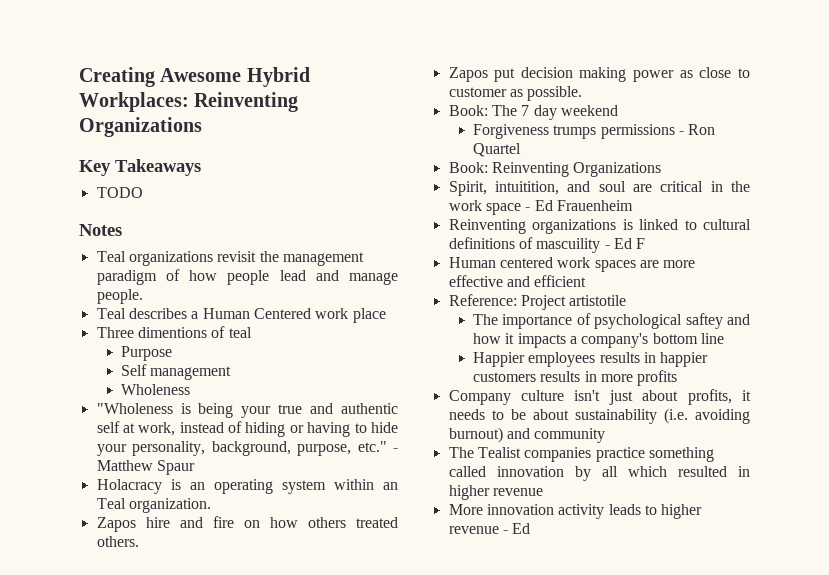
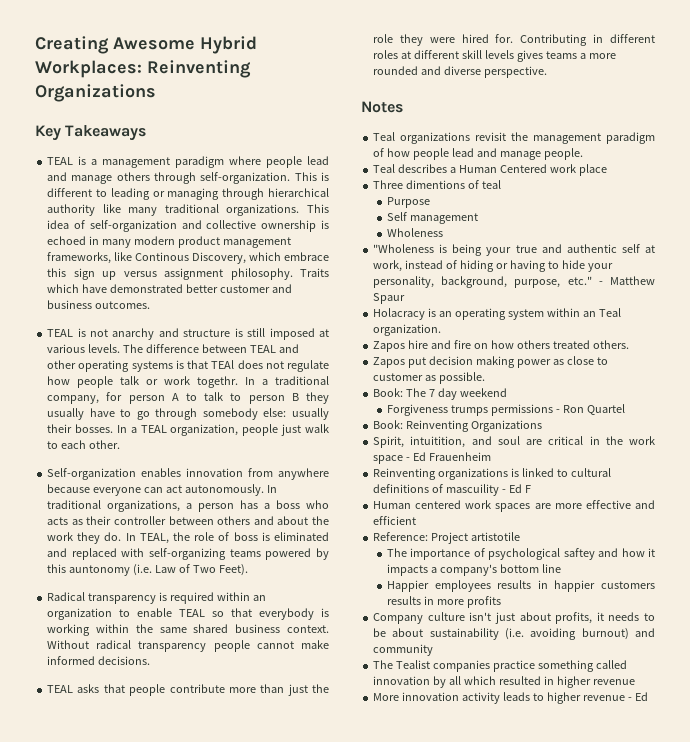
[96,187,143,198] TODO -> [47,156,329,168] [47,172,329,184] [47,188,329,200] [47,204,329,216] [47,220,329,232] [47,236,291,248] [47,252,329,264] [47,268,329,280] [47,284,292,293] [47,300,151,309] [47,328,329,340] [47,344,299,353] [47,360,330,372] [47,376,330,388] [47,392,329,404] [47,408,329,420] [47,424,330,436] [47,440,121,449] [47,468,329,480] [47,484,277,496] [47,500,329,512] [47,516,330,525] [47,532,329,544] [47,548,329,560] [47,564,248,576] [47,592,266,604] [47,608,329,620] [47,624,329,636] [47,640,329,652] [47,656,151,665] [47,684,330,696] [373,34,655,46] [373,50,616,62] [373,66,548,78] TEAL is a management paradigm where people lead and manage others through self-organization. This is different to leading or managing through hierarchical authority like many traditional organizations. This idea of self-organization and collective ownership is echoed in many modern product management frameworks, like Continous Discovery, which embrace this sign up versus assignment philosophy. Traits which have demonstrated better customer and business outcomes. // TEAL is not anarchy and structure is still imposed at various levels. The difference between TEAL and other operating systems is that TEAl does not regulate how people talk or work togethr. In a traditional company, for person A to talk to person B they usually have to go through somebody else: usually their bosses. In a TEAL organization, people just walk to each other. // Self-organization enables innovation from anywhere because everyone can act autonomously. In traditional organizations, a person has a boss who acts as their controller between others and about the work they do. In TEAL, the role of boss is eliminated and replaced with self-organizing teams powered by this auntonomy (i.e. Law of Two Feet). // Radical transparency is required within an organization to enable TEAL so that everybody is working within the same shared business context. Without radical transparency people cannot make informed decisions. // TEAL asks that people contribute more than just the role they were hired for. Contributing in different roles at different skill levels gives teams a more rounded and diverse perspective.

